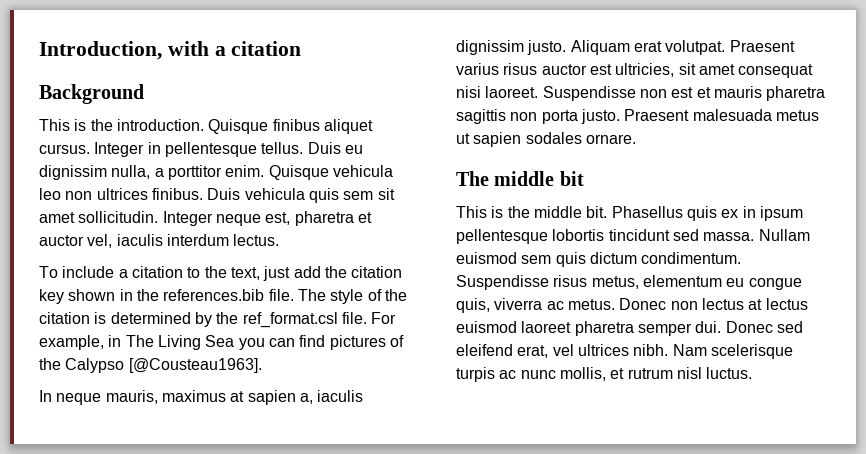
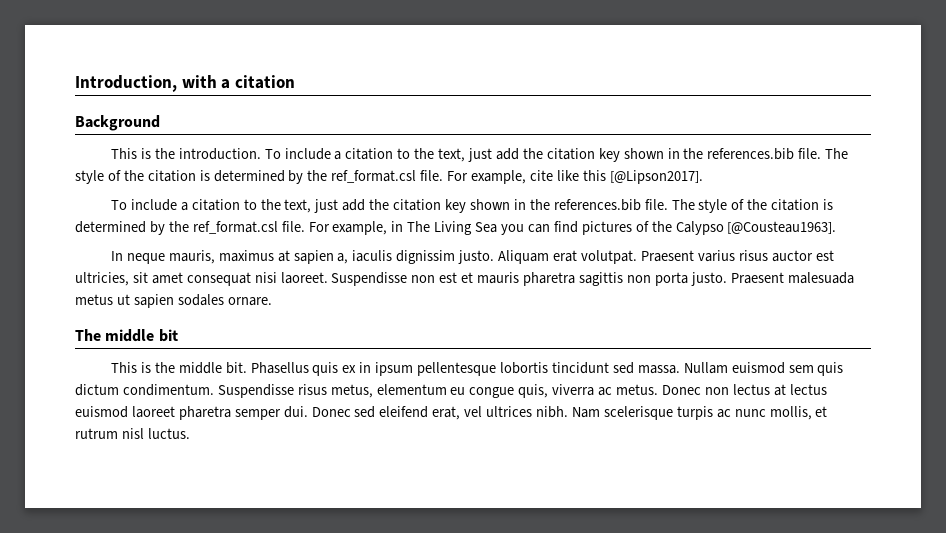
[208,119,373,134] [39,142,363,157] [39,165,393,180] [39,188,395,203] [39,211,372,226] [39,234,280,248] Quisque finibus aliquet cursus. Integer in pellentesque tellus. Duis eu dignissim nulla, a porttitor enim. Quisque vehicula leo non ultrices finibus. Duis vehicula quis sem sit amet sollicitudin. Integer neque est, pharetra et auctor vel, iaculis interdum lectus. -> [264,148,849,162] [75,170,703,184] To include a citation to the text, just add the citation key shown in the references.bib file. The style of the citation is determined by the ref_format.csl file. For example, cite like this [@Lipson2017].

